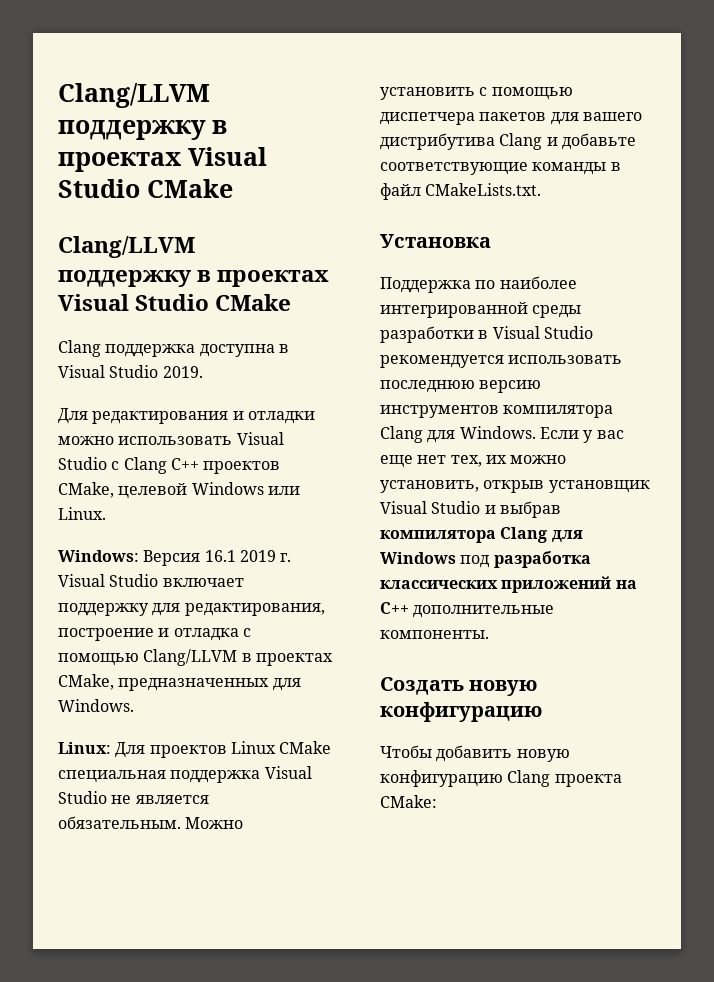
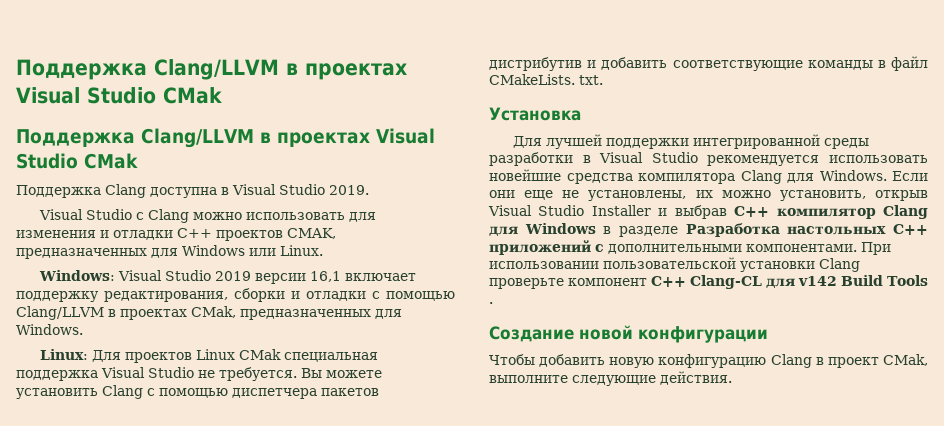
[58,83,210,108] [58,120,228,140] [58,147,267,172] [58,179,233,198] [58,236,195,258] [58,270,330,287] [58,294,292,311] [58,340,196,357] Clang/LLVM поддержку в проектах Visual Studio CMake // Clang/LLVM поддержку в проектах Visual Studio CMake // Clang поддержка -> [16,59,407,80] [16,87,222,104] [16,128,435,148] [16,153,138,169] [16,184,146,198] Поддержка Clang/LLVM в проектах Visual Studio CMak // Поддержка Clang/LLVM в проектах Visual Studio CMak // Поддержка Clang
[58,408,315,424] [58,432,284,445] [58,457,281,474] [58,482,300,499] [58,507,106,520] [58,550,292,566] [58,574,244,587] [58,603,325,616] [58,628,239,641] Для редактирования и отладки можно использовать Visual Studio с Clang C++ проектов CMake, целевой Windows или Linux. // Windows: Версия 16.1 2019 г. Visual Studio включает поддержку для редактирования, построение и отладка -> [38,209,376,223] [16,228,336,241] [16,245,323,259] [38,270,416,284] [16,288,366,302] Visual Studio с Clang можно использовать для изменения и отладки C++ проектов CMAK, предназначенных для Windows или Linux. // Windows: Visual Studio 2019 версии 16,1 включает поддержку редактирования, сборки и отладки
[58,674,114,690] CMake, -> [190,306,236,318] CMak,
[279,741,332,754] CMake -> [238,349,281,360] CMak
[135,795,209,804] [58,816,244,829] [380,87,573,100] [380,112,642,125] [380,133,636,150] является обязательным. Можно установить с помощью диспетчера пакетов для вашего дистрибутива Clang и добавьте -> [219,367,382,381] [16,385,379,399] [489,57,668,71] требуется. Вы можете установить Clang с помощью диспетчера пакетов дистрибутив и добавить
[425,183,542,196] CMakeLists.txt. -> [489,74,603,85] CMakeLists. txt.
[380,276,577,293] Поддержка по наиболее -> [512,134,689,149] Для лучшей поддержки
[380,380,542,393] [380,405,499,418] последнюю версию инструментов -> [489,169,633,184] новейшие средства
[583,430,624,443] [380,455,482,468] у вас еще нет тех, -> [489,190,687,201] они еще не установлены,
[548,480,650,493] [380,501,481,514] установщик Visual Studio -> [488,205,651,216] Visual Studio Installer
[380,530,496,543] компилятора -> [734,206,876,219] C++ компилятор
[460,551,591,568] [380,576,637,593] [380,602,555,618] [380,630,489,639] [380,677,538,696] [380,701,542,722] под разработка классических приложений на C++ дополнительные компоненты. // Создать новую конфигурацию -> [603,223,928,237] [489,240,891,255] [489,257,860,272] [489,275,929,289] [489,302,493,304] [489,325,768,343] в разделе Разработка настольных C++ приложений с дополнительными компонентами. При использовании пользовательской установки Clang проверьте компонент C++ Clang-CL для v142 Build Tools . // Создание новой конфигурации
[554,774,622,787] [380,795,437,808] проекта CMake: -> [815,354,929,368] [489,371,732,386] в проект CMak, выполните следующие действия.

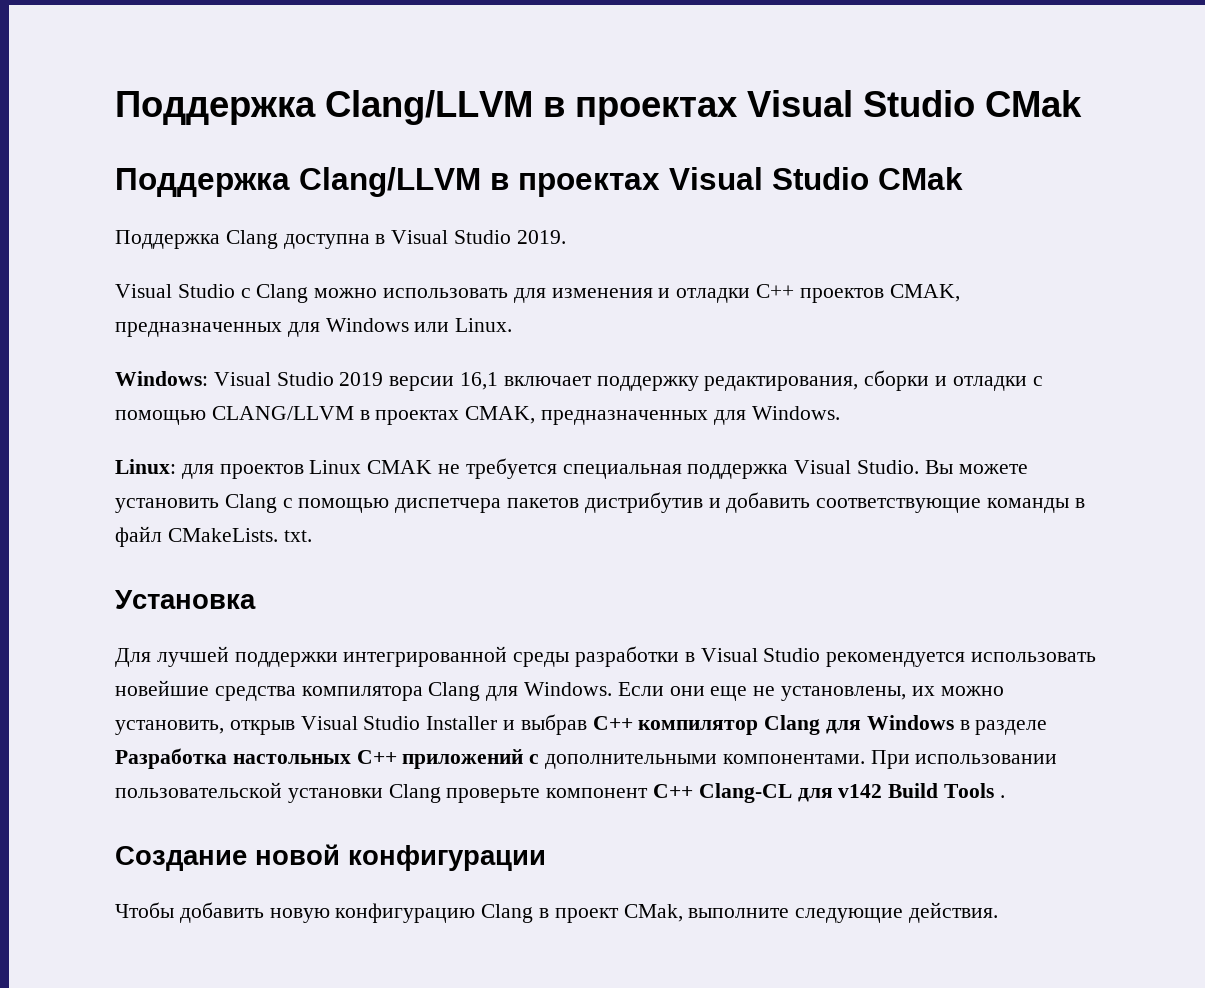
[16,306,236,320] Clang/LLVM в проектах CMak, -> [211,406,536,425] CLANG/LLVM в проектах CMAK,
[91,350,121,362] Для -> [181,464,214,479] для
[238,349,378,362] [16,367,297,381] CMak специальная поддержка Visual Studio не требуется. -> [367,458,920,479] CMAK не требуется специальная поддержка Visual Studio.

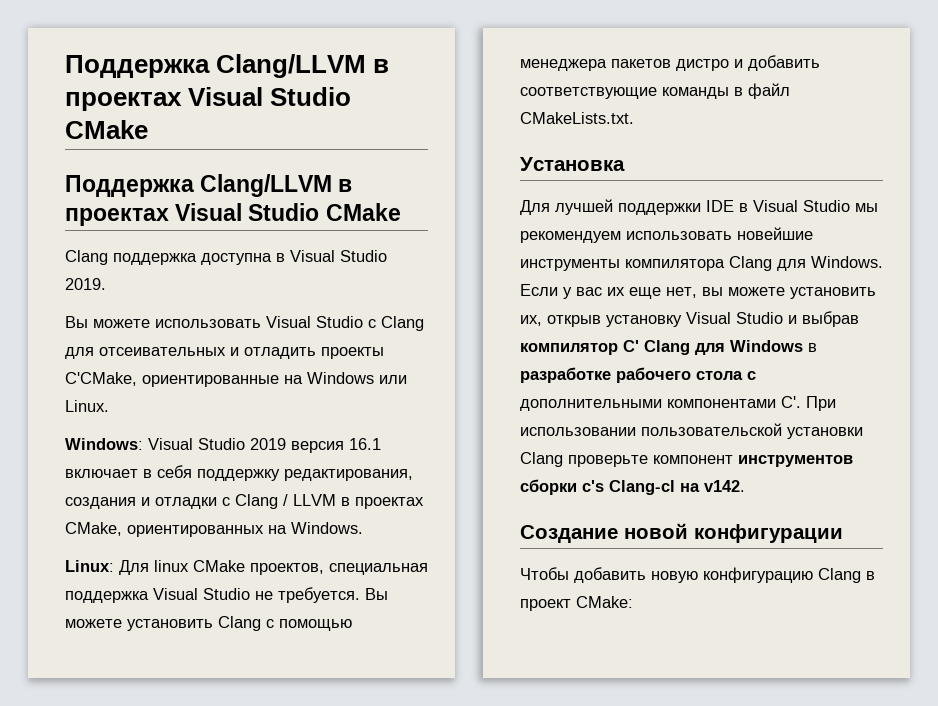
[115,90,1082,125] [115,167,963,197] [115,230,278,249] Поддержка Clang/LLVM в проектах Visual Studio CMak // Поддержка Clang/LLVM в проектах Visual Studio CMak // Поддержка Clang -> [65,54,390,78] [65,87,352,111] [65,120,148,139] [65,174,353,197] [65,203,401,226] [65,250,197,265] Поддержка Clang/LLVM в проектах Visual Studio CMake // Поддержка Clang/LLVM в проектах Visual Studio CMake // Clang поддержка
(566, 237) none -> [65,316,261,328] Вы можете использовать
[314,284,960,303] [115,322,320,337] можно использовать для изменения и отладки C++ проектов CMAK, предназначенных для -> [65,347,384,359] [65,372,303,387] для отсеивательных и отладить проекты C'CMake, ориентированные на
[389,372,592,391] версии 16,1 включает -> [291,438,381,453] [65,465,192,478] версия 16.1 включает в себя
[864,370,930,391] сборки -> [65,497,136,509] создания
[115,406,840,425] [115,458,920,479] помощью CLANG/LLVM в проектах CMAK, предназначенных для Windows. // Linux: для проектов Linux CMAK не требуется специальная поддержка Visual Studio. -> [235,494,424,509] [65,522,363,537] [65,560,428,575] [65,587,360,603] Clang / LLVM в проектах CMake, ориентированных на Windows. // Linux: Для linux CMake проектов, специальная поддержка Visual Studio не требуется.
[395,492,703,513] диспетчера пакетов дистрибутив -> [520,59,729,71] менеджера пакетов дистро
[167,528,312,542] CMakeLists. txt. -> [520,112,634,124] CMakeLists.txt.
[343,646,966,667] интегрированной среды разработки в Visual Studio рекомендуется -> [706,200,878,212] [520,231,621,243] IDE в Visual Studio мы рекомендуем
[214,686,296,701] средства -> [520,259,620,271] инструменты
[669,686,1004,701] [115,716,498,735] они еще не установлены, их можно установить, открыв Visual Studio Installer -> [563,287,876,299] [520,312,783,327] у вас их еще нет, вы можете установить их, открыв установку Visual Studio
[592,716,759,735] C++ компилятор -> [520,340,639,355] компилятор C'
[975,720,1048,735] [115,748,865,769] разделе Разработка настольных C++ приложений с дополнительными компонентами. -> [520,367,756,383] [520,396,801,411] разработке рабочего стола с дополнительными компонентами C'.
[653,783,1005,803] C++ Clang-CL для v142 Build Tools . -> [738,455,853,467] [520,479,745,495] инструментов сборки c's Clang-cl на v142.
[623,902,999,923] CMak, выполните следующие действия. -> [576,596,633,608] CMake:

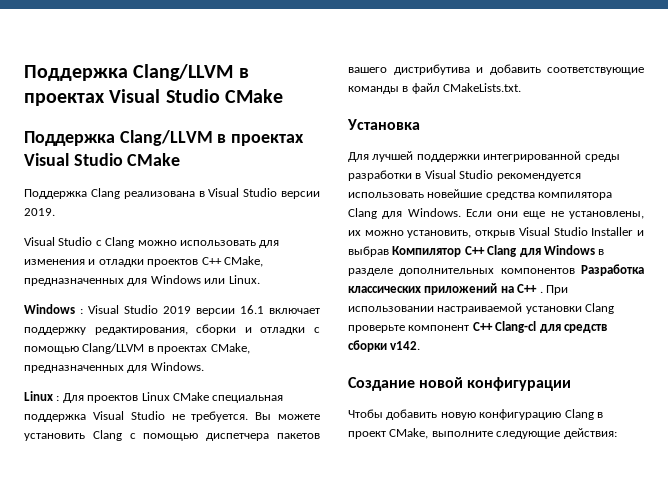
[65,250,387,265] Clang поддержка доступна в Visual Studio -> [24,188,320,199] Поддержка Clang реализована в Visual Studio версии
[65,316,261,328] Вы можете использовать -> (55, 212) none
[65,347,384,359] [65,372,303,387] для отсеивательных и отладить проекты C'CMake, ориентированные на -> [137,240,280,248] [24,256,263,267] [24,278,148,286] можно использовать для изменения и отладки проектов C++ CMake, предназначенных для
[65,438,143,450] Windows: -> [24,304,83,314] Windows :
[291,441,344,453] версия -> [196,308,235,316] версии
[143,465,192,478] в себя -> (320, 311) none
[65,497,136,509] создания -> [196,324,237,335] сборки
[235,494,336,509] Clang / LLVM -> [24,343,145,354] помощью Clang/LLVM
[127,525,287,537] ориентированных на -> [24,365,148,373] предназначенных для
[65,560,324,575] Linux: Для linux CMake проектов, -> [24,391,209,403] Linux : Для проектов Linux CMake
[520,59,729,71] менеджера пакетов дистро -> [206,433,320,441] [348,64,470,75] диспетчера пакетов вашего дистрибутива
[706,200,878,212] [520,231,621,243] IDE в Visual Studio мы рекомендуем -> [483,151,620,162] [348,170,581,181] интегрированной среды разработки в Visual Studio рекомендуется
[520,259,620,271] инструменты -> [485,192,535,200] средства
[563,287,876,299] [520,312,783,327] у вас их еще нет, вы можете установить их, открыв установку Visual Studio -> [497,211,644,219] [348,227,634,238] они еще не установлены, их можно установить, открыв Visual Studio Installer
[520,340,639,355] компилятор C' -> [392,246,485,257] Компилятор C++
[520,367,756,383] [520,396,801,411] разработке рабочего стола с дополнительными компонентами C'. -> [348,264,644,276] [348,283,543,295] разделе дополнительных компонентов Разработка классических приложений на C++ .
[641,423,782,436] пользовательской -> [437,303,523,314] настраиваемой
[738,455,853,467] [520,479,700,495] инструментов сборки c's Clang-cl на -> [472,321,607,333] [348,340,387,352] C++ Clang-cl для средств сборки
[576,596,633,608] CMake: -> [389,428,617,439] CMake, выполните следующие действия:

